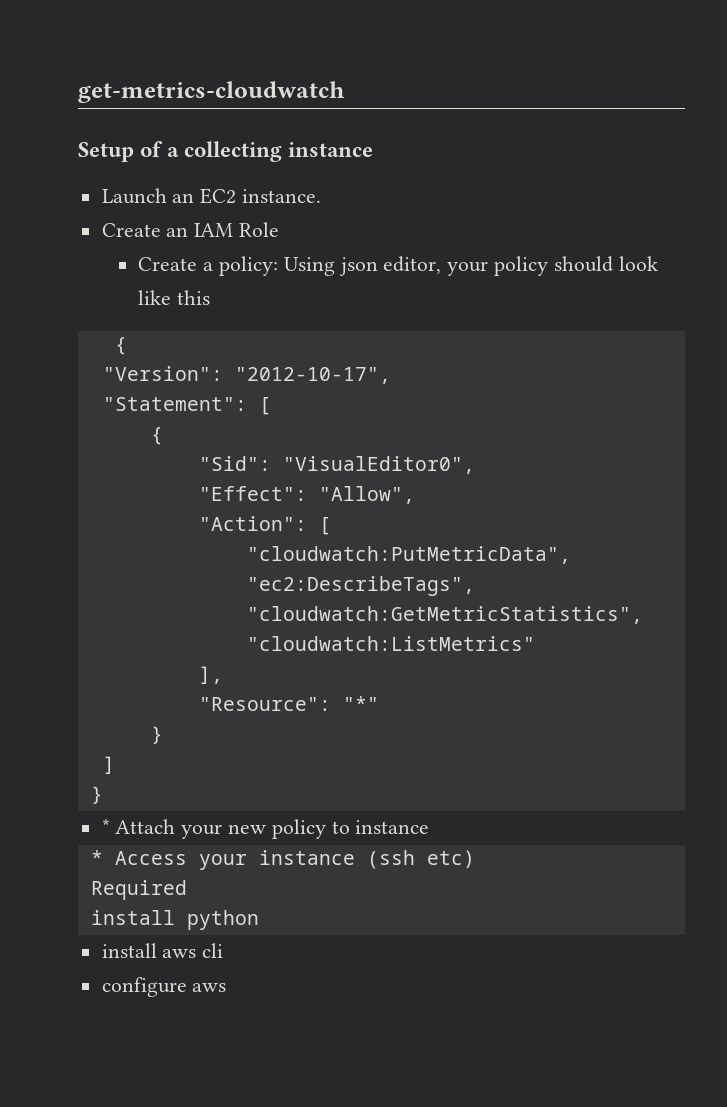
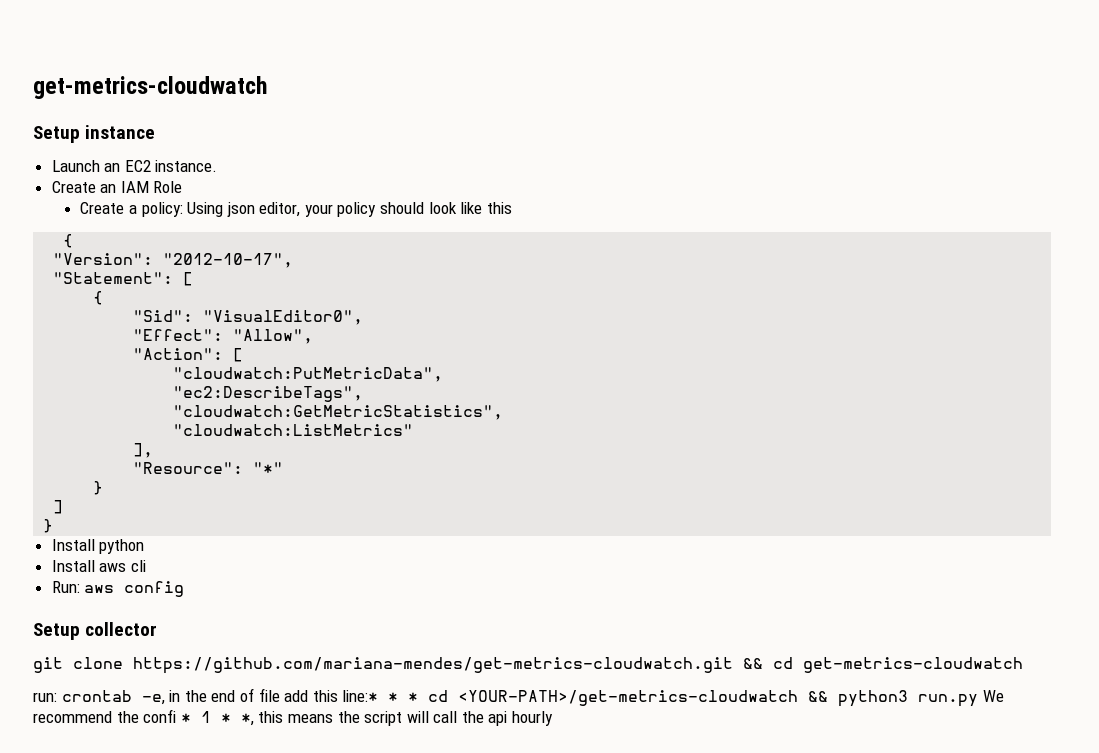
[140,141,283,162] of a collecting -> (80, 134) none
[101,819,430,839] [90,850,475,870] [90,880,187,900] [90,910,175,925] * Attach your new policy to instance // * Access your instance (ssh etc) // Required // install -> [51,539,95,551] Install
[101,943,157,958] install -> [51,560,95,572] Install
[101,977,227,997] configure aws -> [51,581,185,597] [33,622,158,640] [33,657,1023,674] [33,688,1004,707] [33,709,554,726] Run: aws config // Setup collector // git clone https://github.com/mariana-mendes/get-metrics-cloudwatch.git && cd get-metrics-cloudwatch // run: crontab -e, in the end of file add this line:* * * cd <YOUR-PATH>/get-metrics-cloudwatch && python3 run.py We recommend the confi * 1 * *, this means the script will call the api hourly

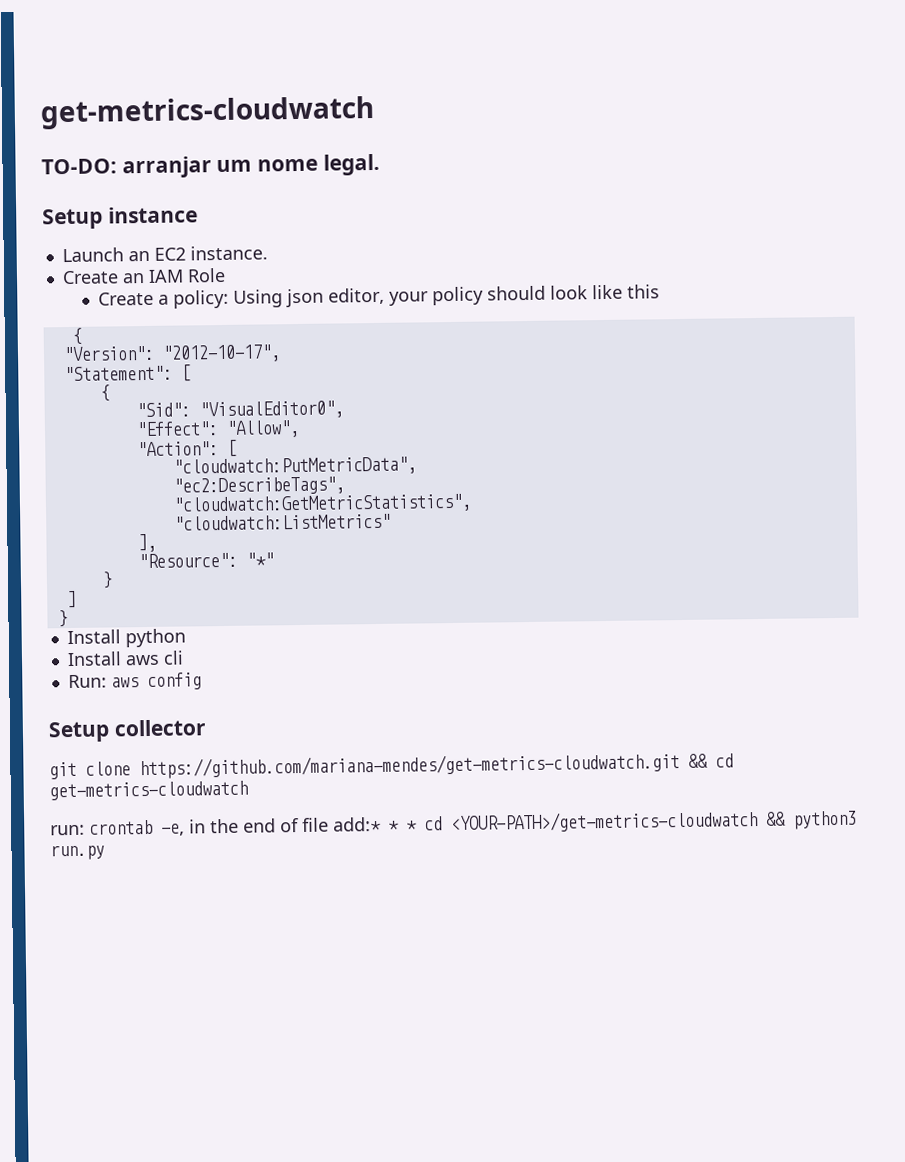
[33,76,268,99] get-metrics-cloudwatch -> [40,95,375,130] [41,153,380,179] get-metrics-cloudwatch // TO-DO: arranjar um nome legal.
[284,690,379,702] add this line:* -> [333,816,381,832] add:*
[982,690,1004,702] [33,709,554,726] We recommend the confi * 1 * *, this means the script will call the api hourly -> (105, 852) none

